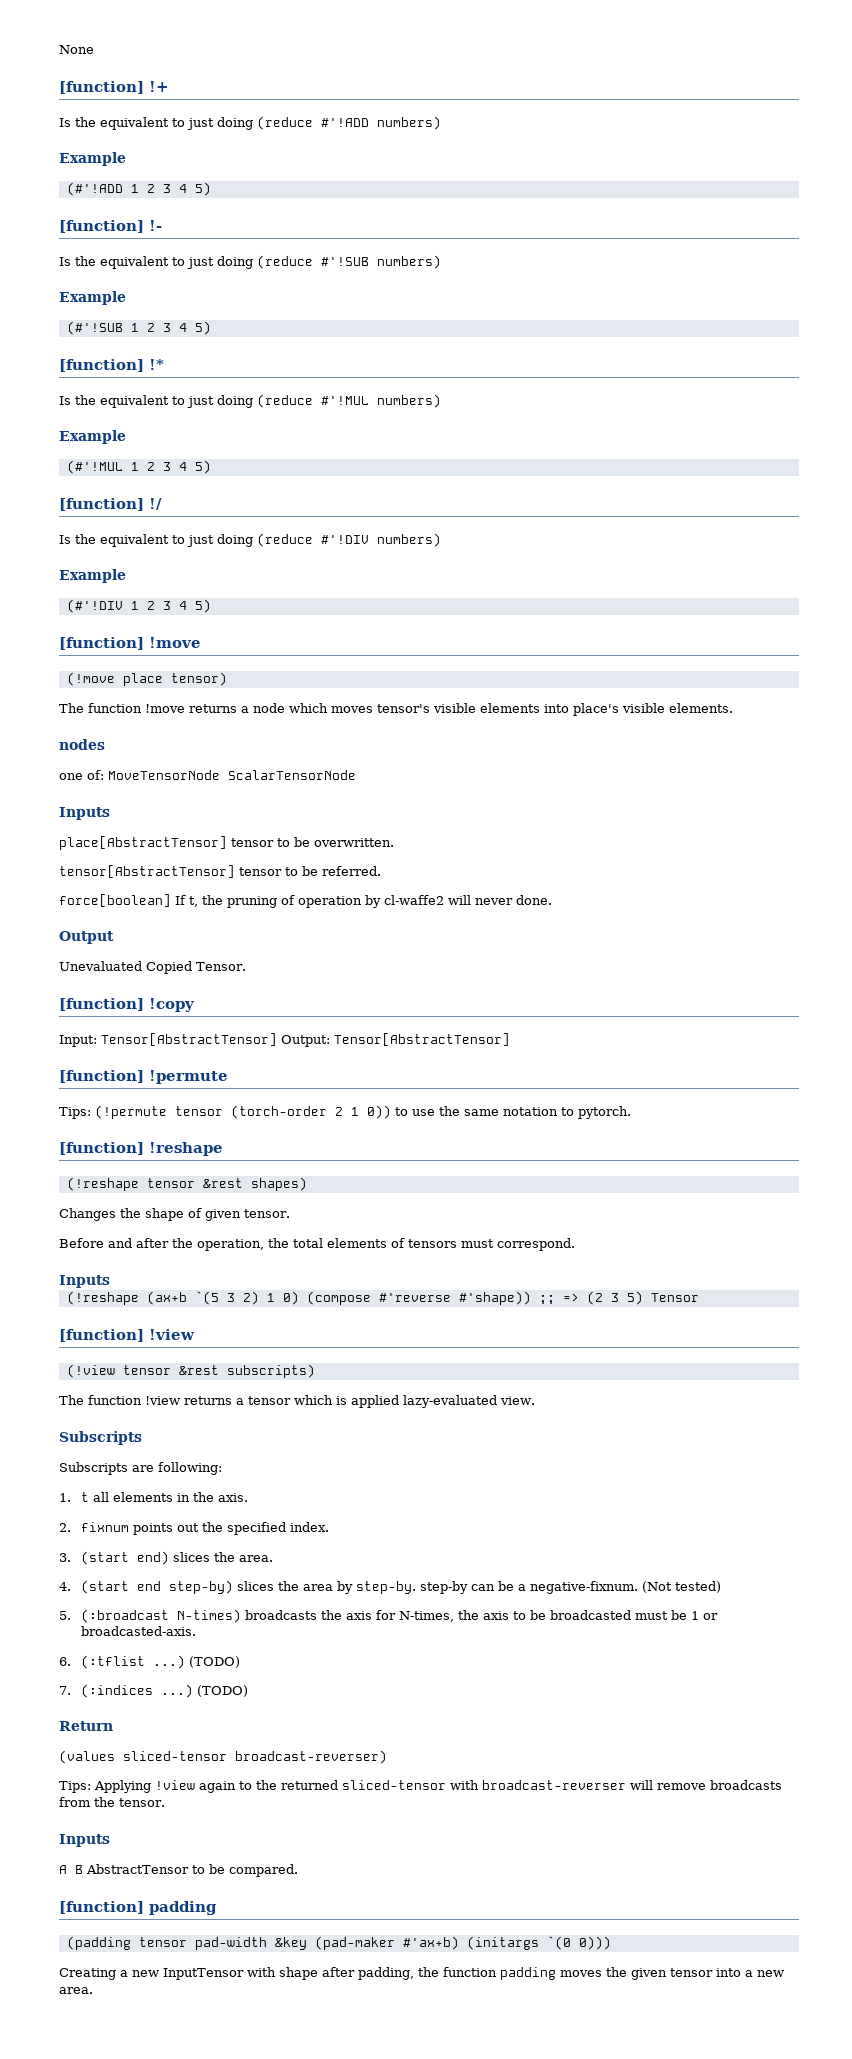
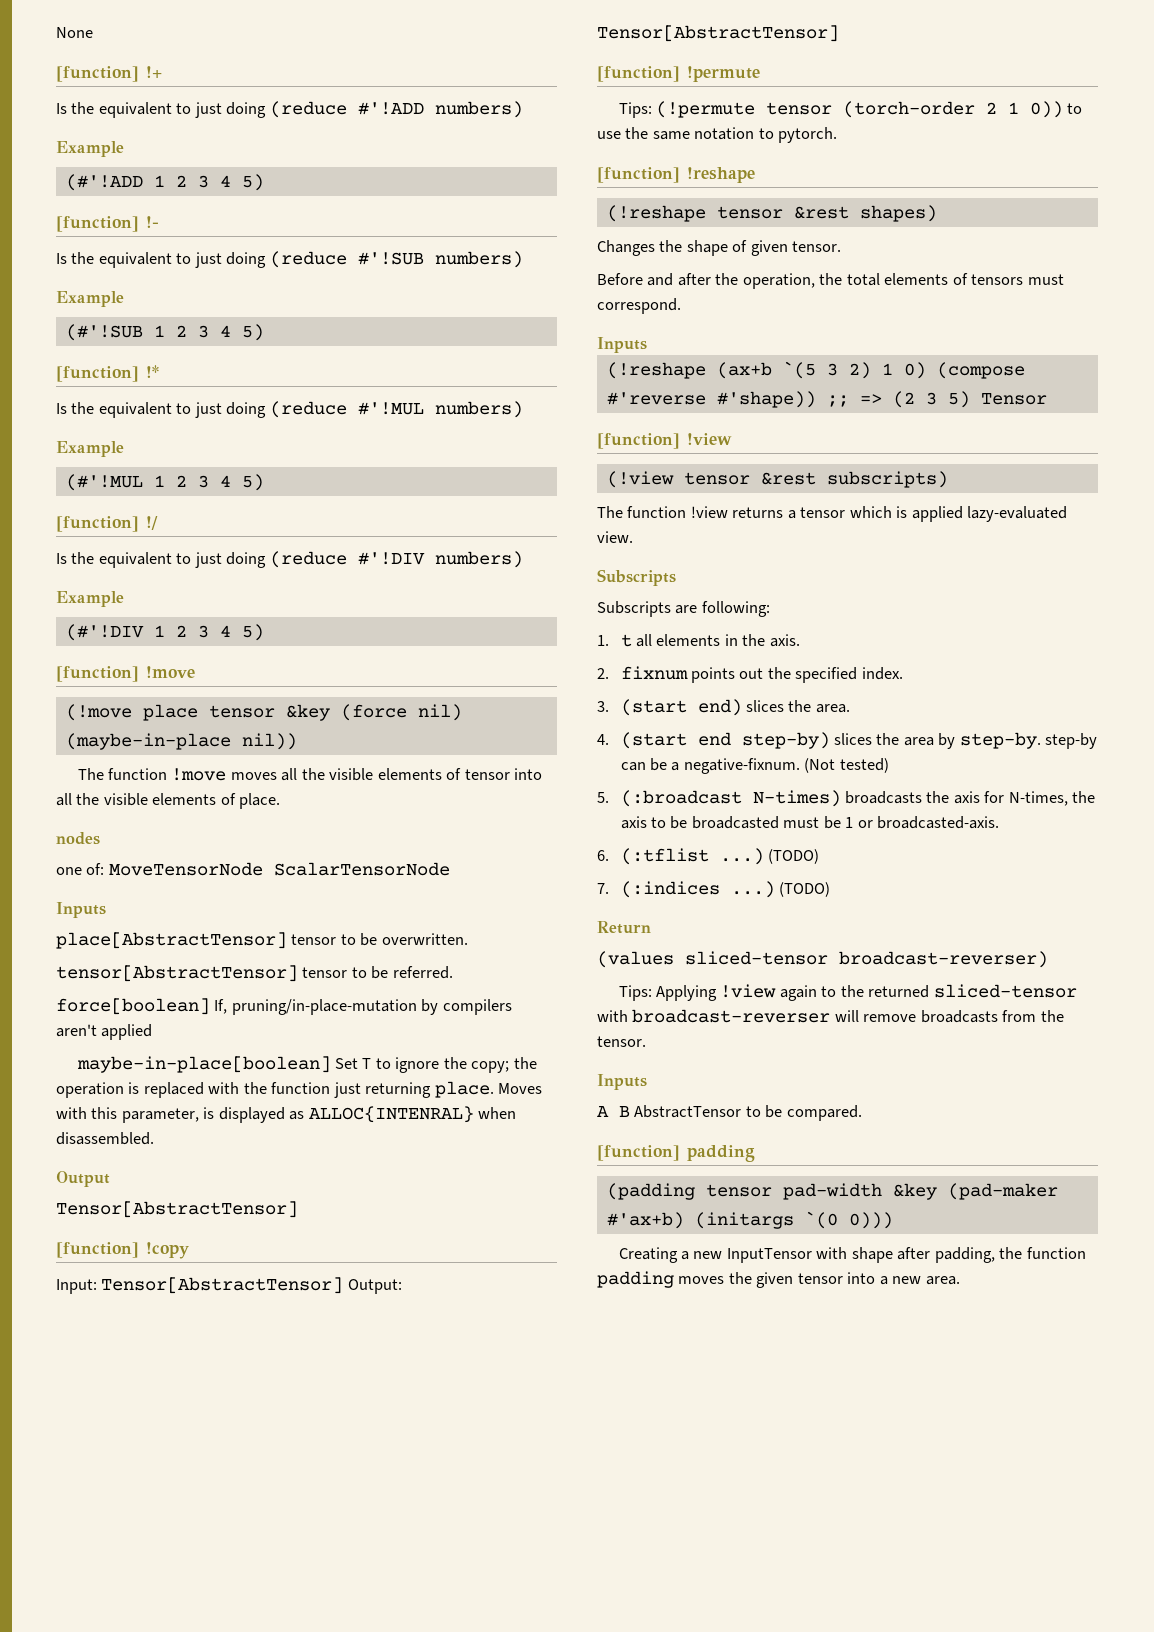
[170,672,227,686] [59,703,733,716] tensor) // The function !move returns a node which moves tensor's visible elements into place's visible elements. -> [208,704,462,721] [65,733,297,750] [77,768,543,781] [56,793,281,809] tensor &key (force nil) (maybe-in-place nil)) // The function !move moves all the visible elements of tensor into all the visible elements of place.
[175,895,552,908] [59,931,114,944] [59,961,246,974] If t, the pruning of operation by cl-waffe2 will never done. // Output // Unevaluated Copied Tensor. -> [214,999,512,1015] [56,1024,153,1040] [76,1056,537,1073] [56,1081,543,1098] [56,1106,517,1123] [56,1132,154,1145] [56,1171,110,1187] [56,1201,298,1218] If, pruning/in-place-mutation by compilers aren't applied // maybe-in-place[boolean] Set T to ignore the copy; the operation is replaced with the function just returning place. Moves with this parameter, is displayed as ALLOC{INTENRAL} when disassembled. // Output // Tensor[AbstractTensor]

